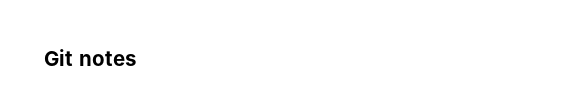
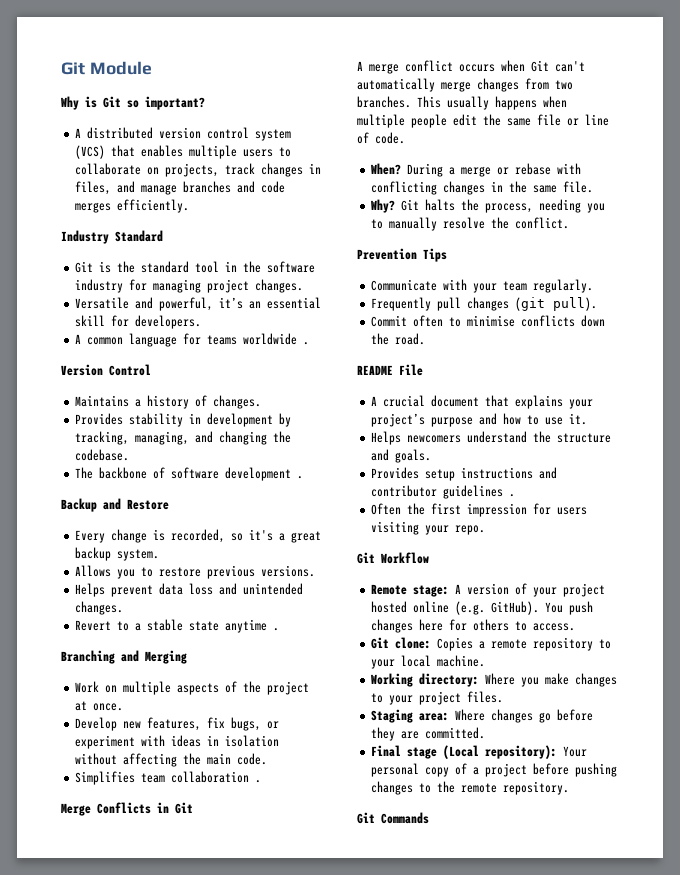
[44,49,136,66] Git notes -> [61,61,152,75] [61,96,205,110] [75,127,292,141] [75,145,292,159] [75,163,322,177] [75,181,286,195] [75,199,190,213] [61,230,163,244] [75,261,316,273] [75,279,304,293] [75,297,322,311] [75,315,202,329] [75,333,310,347] [61,364,151,376] [75,395,262,409] [75,413,292,427] [75,431,292,445] [75,449,130,461] [75,467,304,481] [61,498,169,512] [75,529,322,543] [75,547,160,561] [75,565,316,579] [75,583,304,597] [75,601,124,615] [75,619,280,633] [61,650,187,664] [75,681,310,695] [75,701,124,711] [75,717,280,731] [75,735,280,749] [75,753,268,767] [75,771,262,785] [61,802,193,816] [357,60,585,74] [357,78,573,92] [357,96,567,110] [357,114,609,128] [357,132,405,144] [371,163,582,177] [371,181,594,195] [371,199,606,213] [371,217,570,231] [357,248,447,262] [371,279,594,293] [371,297,598,311] [371,315,606,327] [371,333,426,345] [357,364,423,376] [371,395,594,409] [371,413,588,427] [371,431,612,445] [371,449,432,463] [371,467,558,481] [371,485,516,499] [371,503,588,517] [371,521,486,535] [357,552,429,564] [371,583,606,597] [371,601,594,615] [371,619,576,633] [371,637,612,651] [371,655,486,669] [371,673,618,687] [371,691,504,705] [371,709,594,723] [371,727,486,741] [371,745,588,759] [371,763,618,777] [371,781,570,795] [357,812,429,824] Git Module // Why is Git so important? // A distributed version control system (VCS) that enables multiple users to collaborate on projects, track changes in files, and manage branches and code merges efficiently. // Industry Standard // Git is the standard tool in the software industry for managing project changes. // Versatile and powerful, it’s an essential skill for developers. // A common language for teams worldwide . // Version Control // Maintains a history of changes. // Provides stability in development by tracking, managing, and changing the codebase. // The backbone of software development . // Backup and Restore // Every change is recorded, so it's a great backup system. // Allows you to restore previous versions. // Helps prevent data loss and unintended changes. // Revert to a stable state anytime . // Branching and Merging // Work on multiple aspects of the project at once. // Develop new features, fix bugs, or experiment with ideas in isolation without affecting the main code. // Simplifies team collaboration . // Merge Conflicts in Git // A merge conflict occurs when Git can't automatically merge changes from two branches. This usually happens when multiple people edit the same file or line of code. // When? During a merge or rebase with conflicting changes in the same file. // Why? Git halts the process, needing you to manually resolve the conflict. // Prevention Tips // Communicate with your team regularly. // Frequently pull changes (git pull). // Commit often to minimise conflicts down the road. // README File // A crucial document that explains your project’s purpose and how to use it. // Helps newcomers understand the structure and goals. // Provides setup instructions and contributor guidelines . // Often the first impression for users visiting your repo. // Git Workflow // Remote stage: A version of your project hosted online (e.g. GitHub). You push changes here for others to access. // Git clone: Copies a remote repository to your local machine. // Working directory: Where you make changes to your project files. // Staging area: Where changes go before they are committed. // Final stage (Local repository): Your personal copy of a project before pushing changes to the remote repository. // Git Commands

